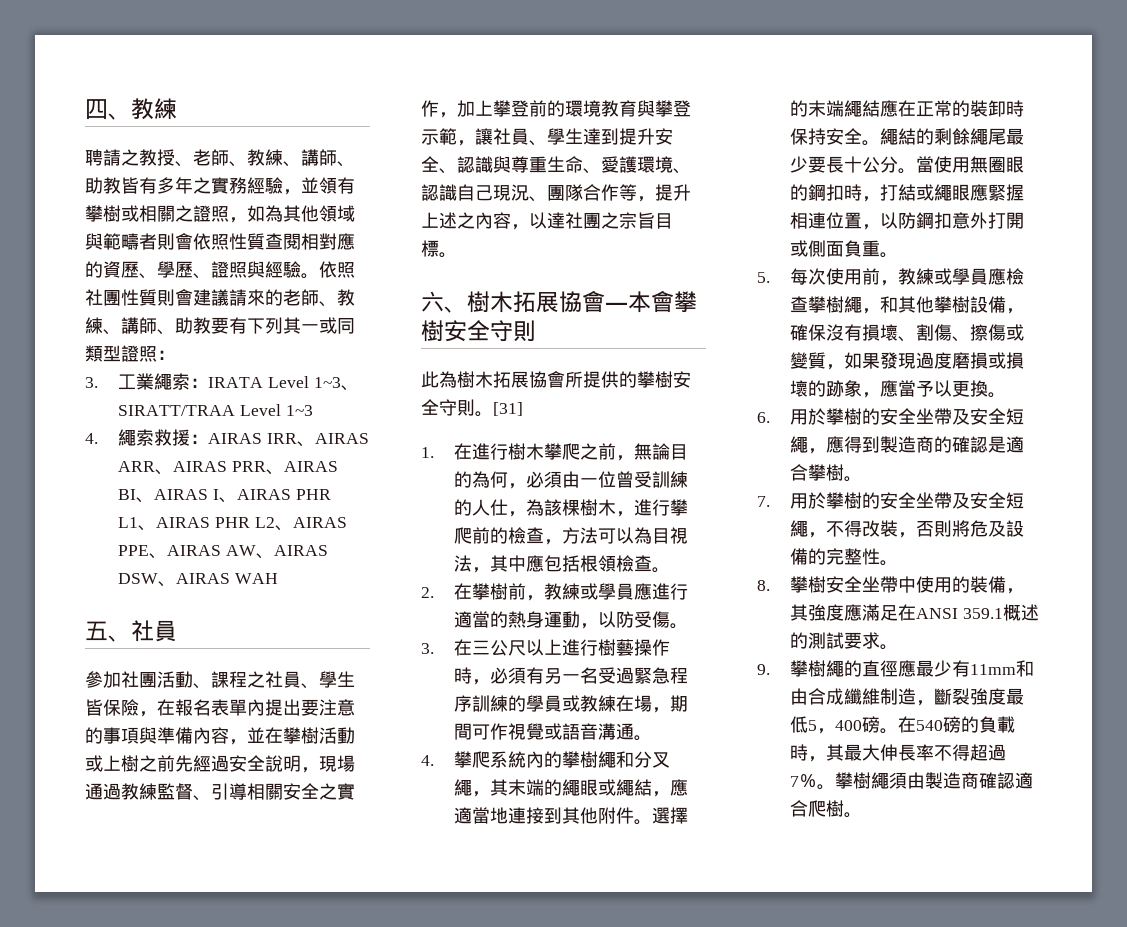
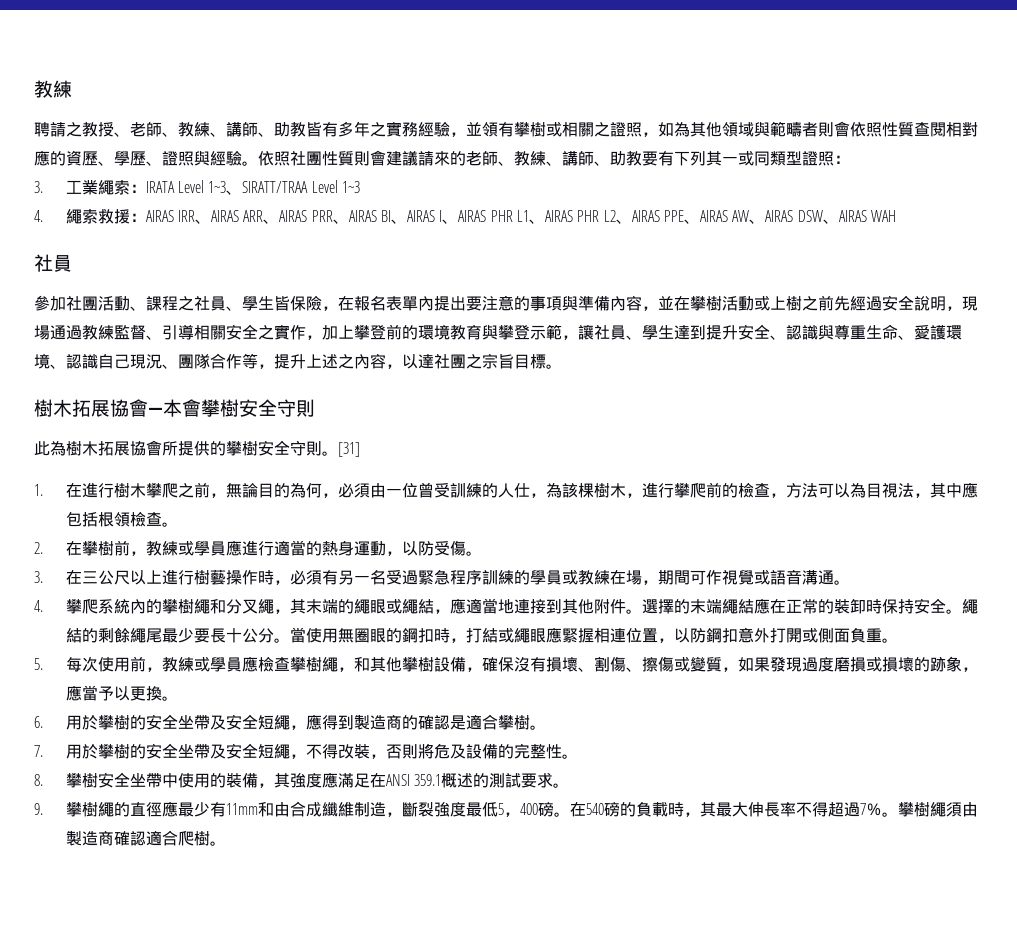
[85,99,131,120] 四、 -> (34, 89) none
[85,621,131,642] 五、 -> (896, 216) none
[421,291,467,313] 六、 -> (562, 366) none

